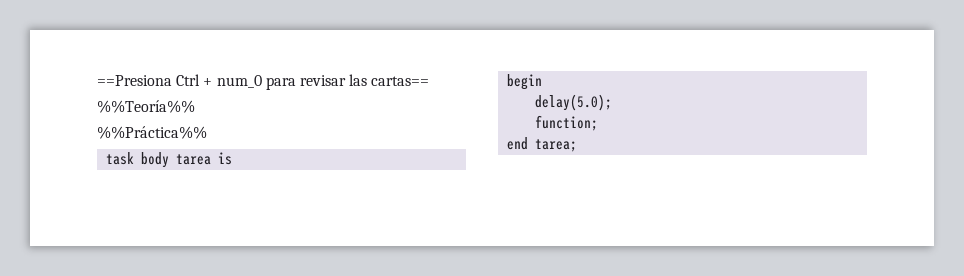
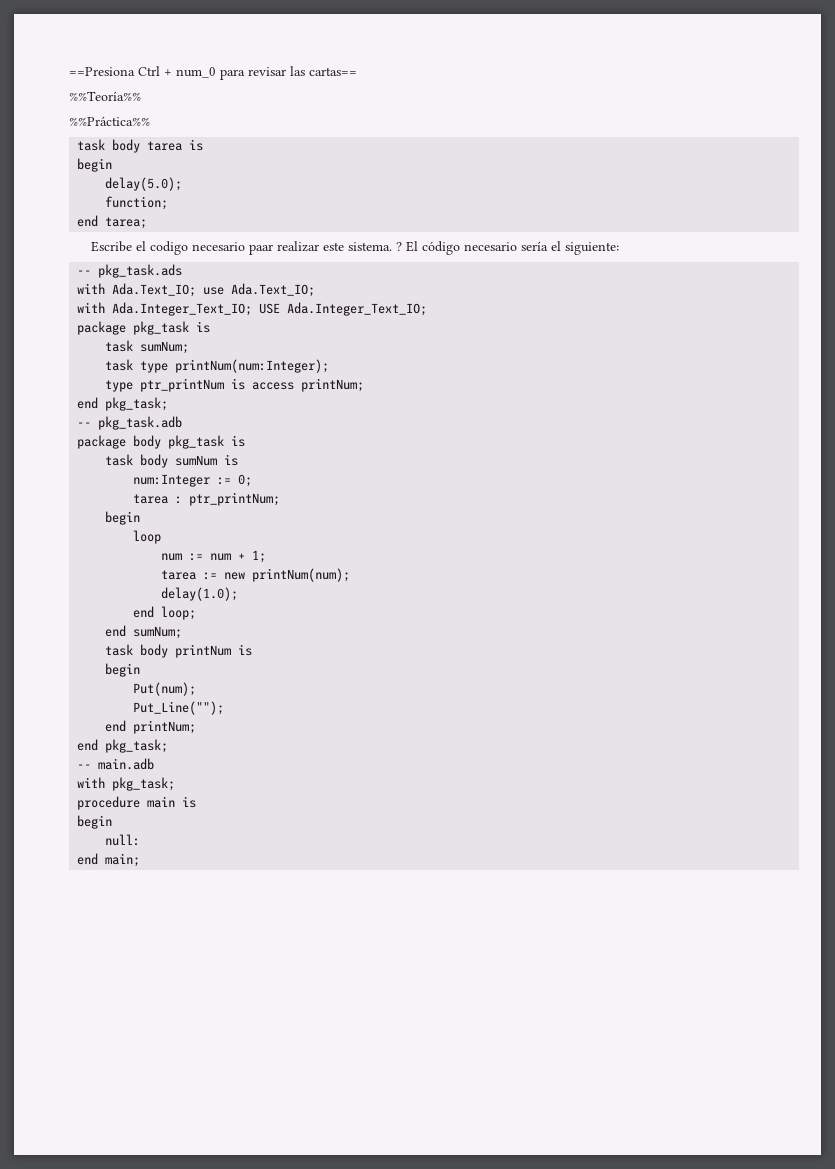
(578, 145) none -> [91,241,620,255] [77,264,183,278] [77,283,316,297] [77,302,428,316] [77,321,211,335] [105,340,190,354] [105,359,330,373] [105,378,365,392] [77,397,169,411] [77,416,183,430] [77,435,246,449] [105,454,239,468] [133,474,253,487] [133,492,281,506] [105,511,141,525] [133,530,162,544] [161,550,267,563] [161,568,351,582] [161,587,239,601] [133,606,197,620] [105,625,183,639] [105,644,253,658] [105,663,141,677] [133,682,197,696] [133,701,225,715] [105,720,197,734] [77,739,169,753] [77,758,155,770] [77,777,176,791] [77,796,197,810] [77,815,113,829] [105,834,141,846] [77,853,141,867] // Escribe el codigo necesario paar realizar este sistema. ? El código necesario sería el siguiente: // -- pkg_task.ads // with Ada.Text_IO; use Ada.Text_IO; // with Ada.Integer_Text_IO; USE Ada.Integer_Text_IO; // package pkg_task is // task sumNum; // task type printNum(num:Integer); // type ptr_printNum is access printNum; // end pkg_task; // -- pkg_task.adb // package body pkg_task is // task body sumNum is // num:Integer := 0; // tarea : ptr_printNum; // begin // loop // num := num + 1; // tarea := new printNum(num); // delay(1.0); // end loop; // end sumNum; // task body printNum is // begin // Put(num); // Put_Line(""); // end printNum; // end pkg_task; // -- main.adb // with pkg_task; // procedure main is // begin // null: // end main;

